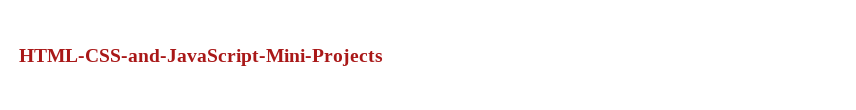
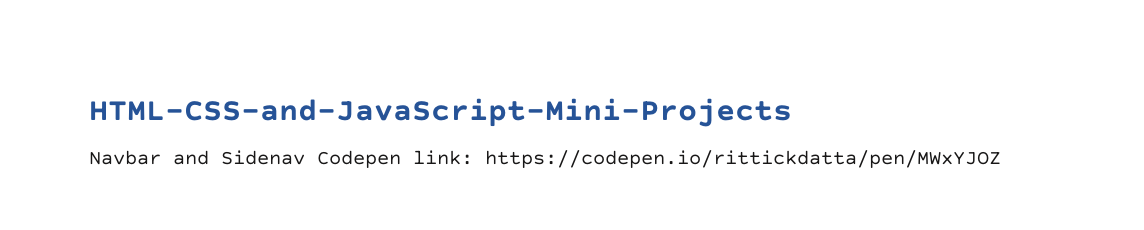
(383, 57) none -> [89,150,1001,168] // Navbar and Sidenav Codepen link: https://codepen.io/rittickdatta/pen/MWxYJOZ

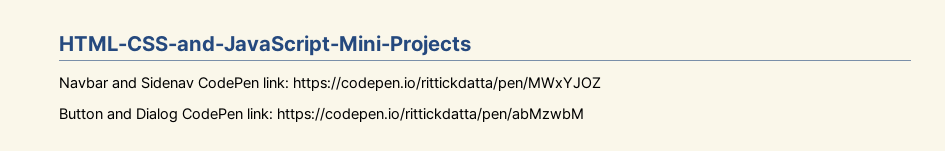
[317,150,401,168] Codepen -> [198,77,260,89] CodePen
(1001, 159) none -> [59,107,585,123] // Button and Dialog CodePen link: https://codepen.io/rittickdatta/pen/abMzwbM

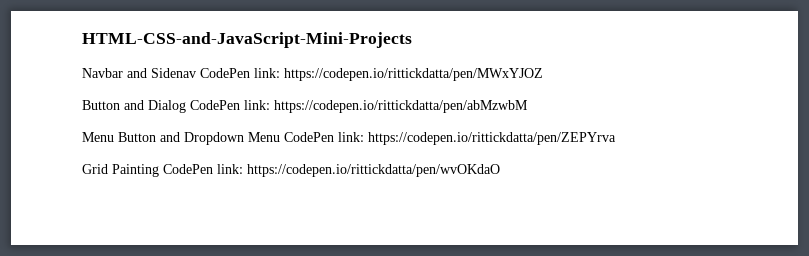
(585, 114) none -> [82,132,616,145] [82,164,500,177] // Menu Button and Dropdown Menu CodePen link: https://codepen.io/rittickdatta/pen/ZEPYrva // Grid Painting CodePen link: https://codepen.io/rittickdatta/pen/wvOKdaO

